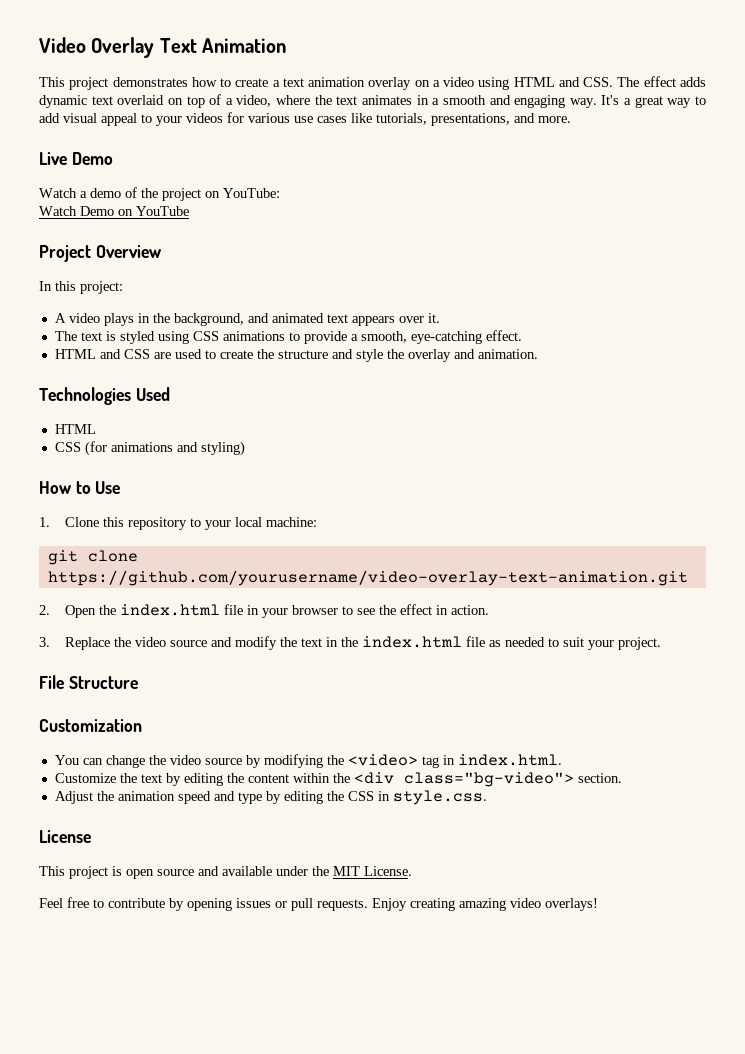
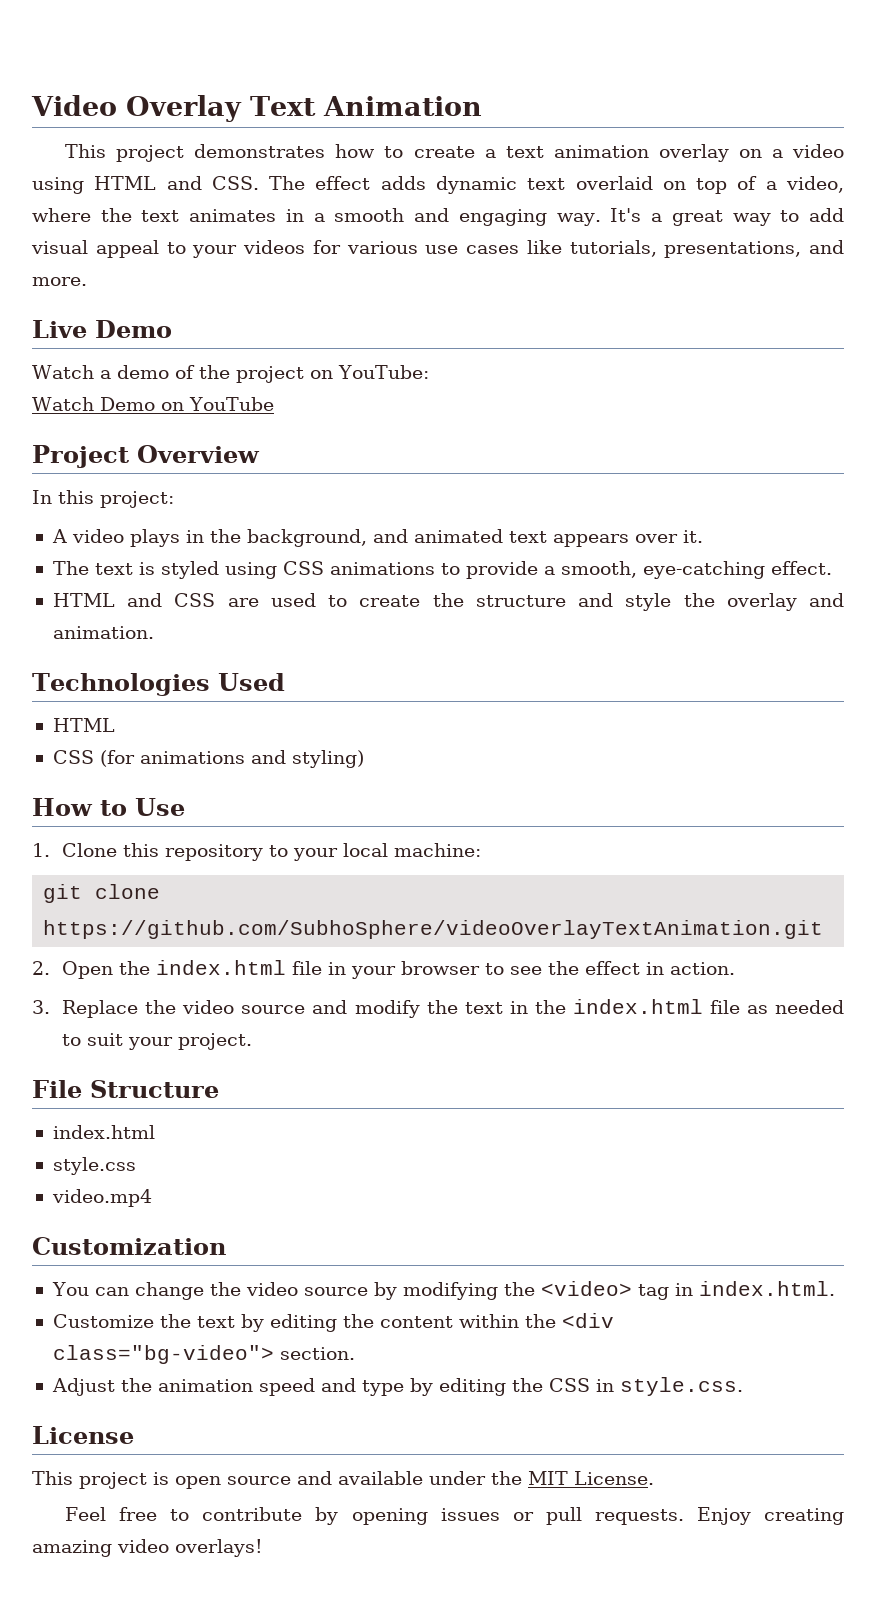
[47,570,688,586] https://github.com/yourusername/video-overlay-text-animation.git -> [43,920,824,939] https://github.com/SubhoSphere/videoOverlayTextAnimation.git
(138, 682) none -> [52,1125,155,1139] [52,1157,136,1175] [51,1189,152,1207] // index.html // style.css // video.mp4

